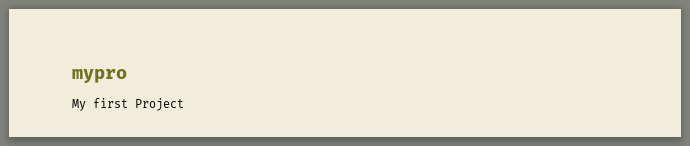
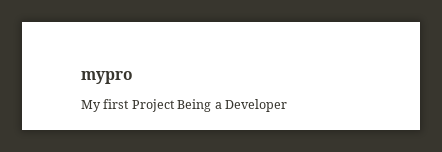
(184, 104) none -> [177,99,287,112] Being a Developer

